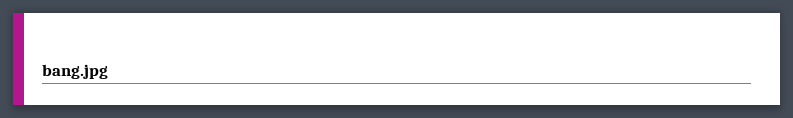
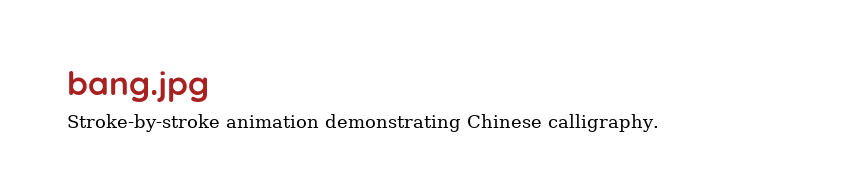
(108, 71) none -> [67,114,659,132] // Stroke-by-stroke animation demonstrating Chinese calligraphy.

